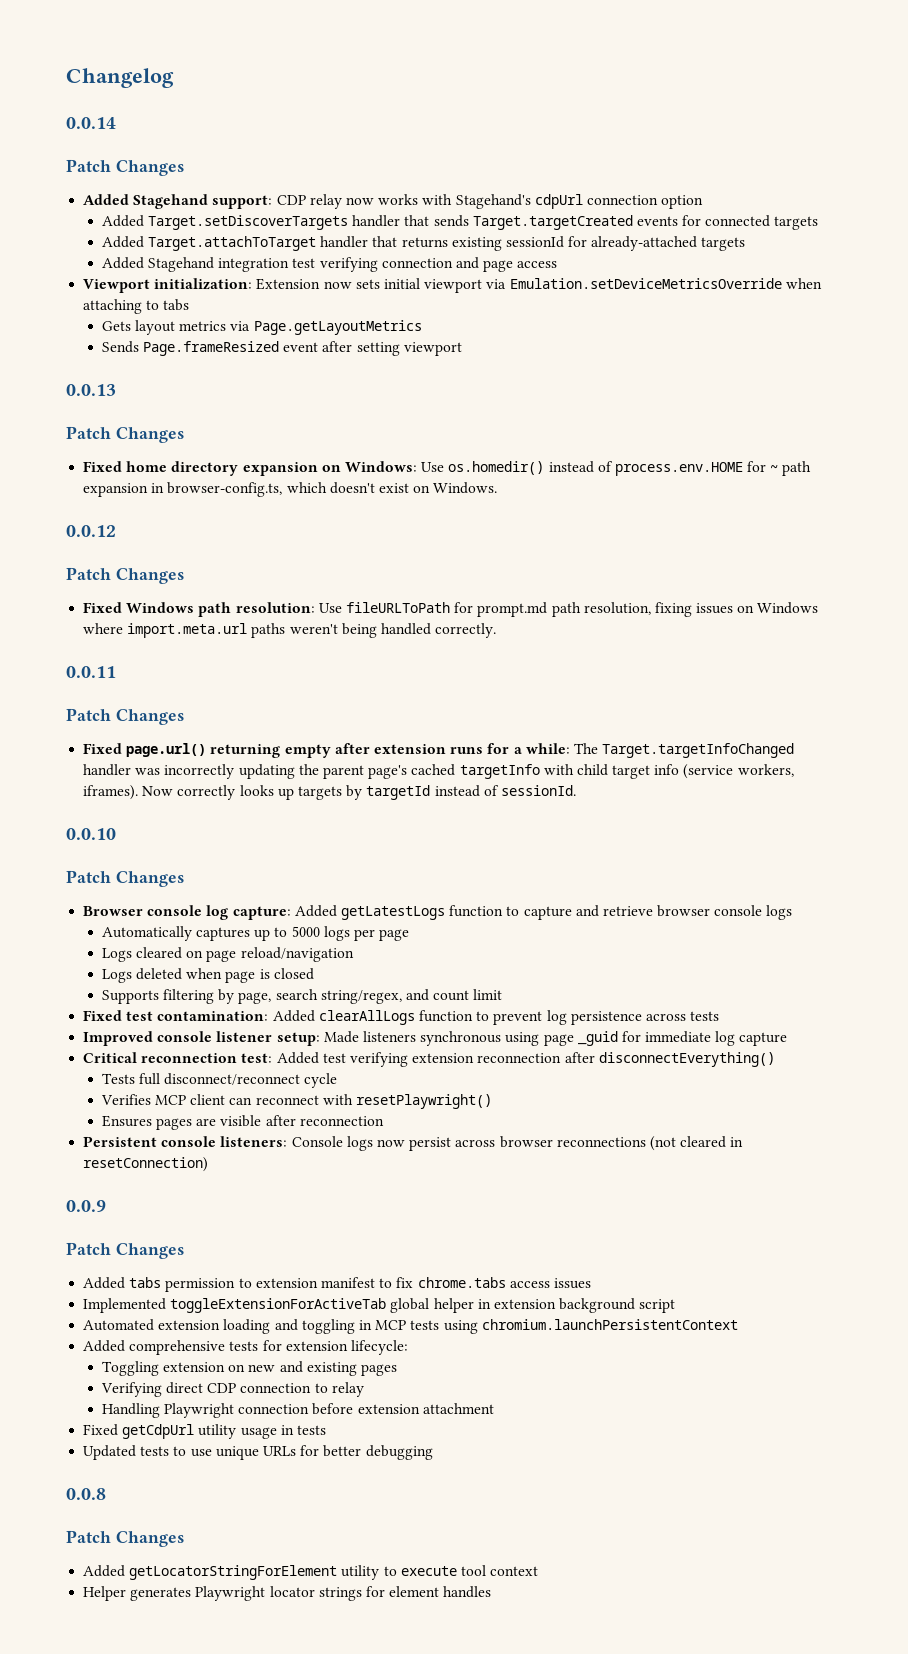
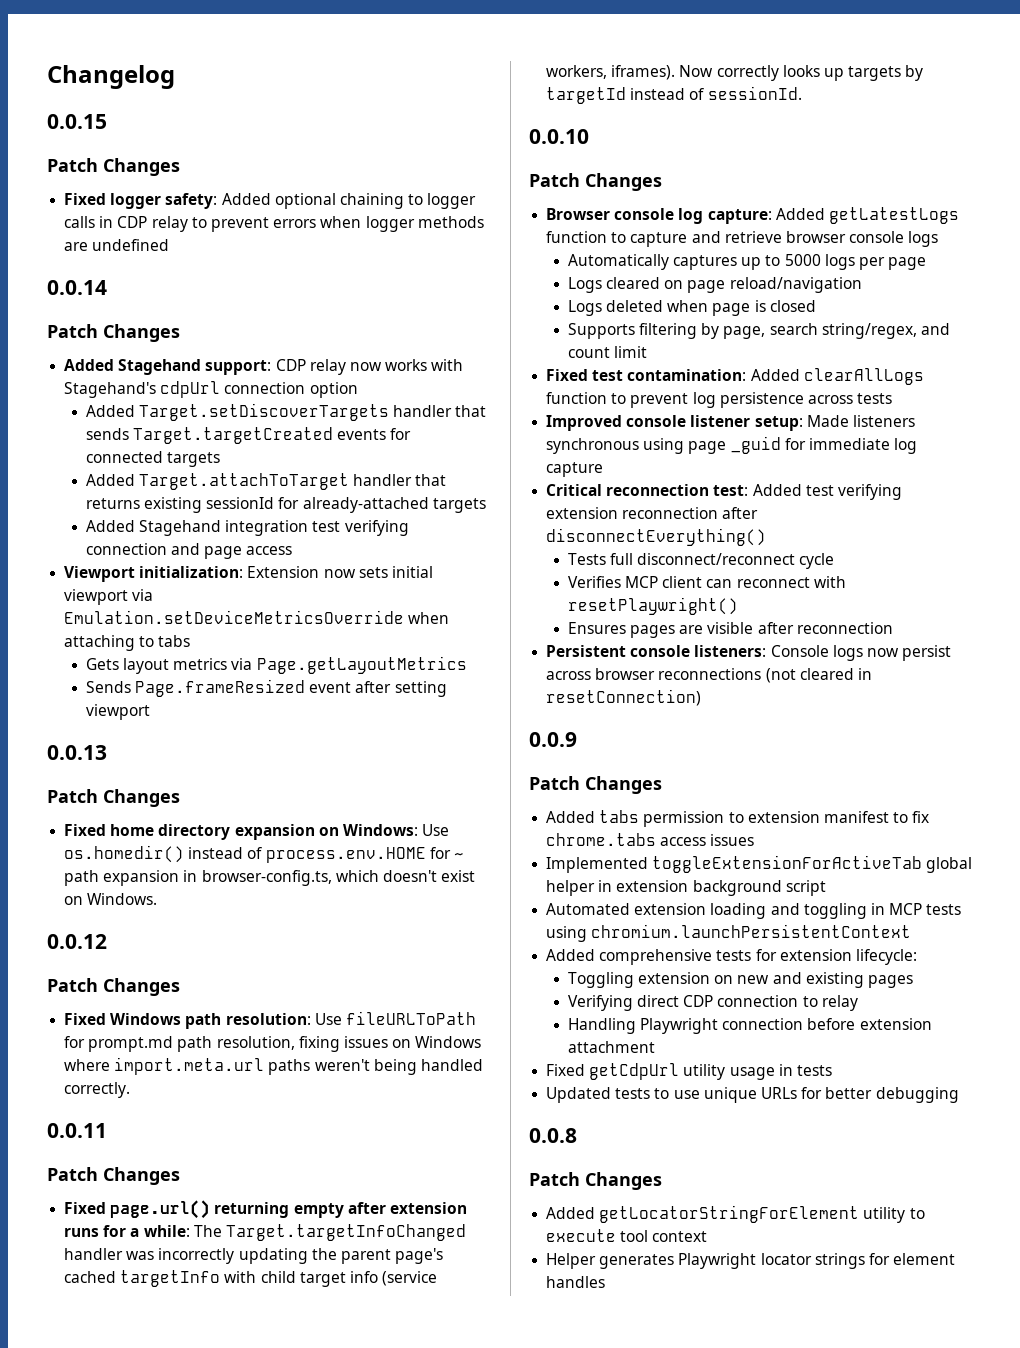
(174, 78) none -> [47,114,107,129] [47,158,180,176] [64,193,477,209] [64,216,484,232] [64,239,170,251] // 0.0.15 // Patch Changes // Fixed logger safety: Added optional chaining to logger calls in CDP relay to prevent errors when logger methods are undefined

